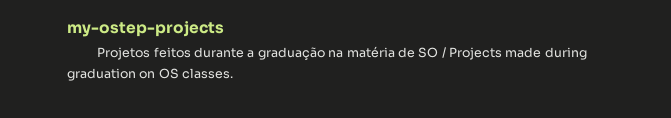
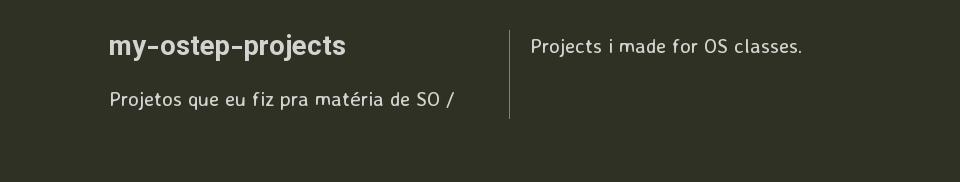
[153,47,344,61] feitos durante a graduação na -> [188,92,309,110] que eu fiz pra
[505,47,587,60] [67,68,156,81] made during graduation on -> [608,39,698,53] i made for

